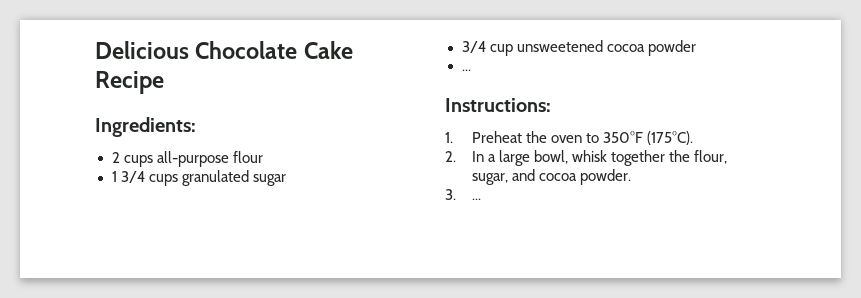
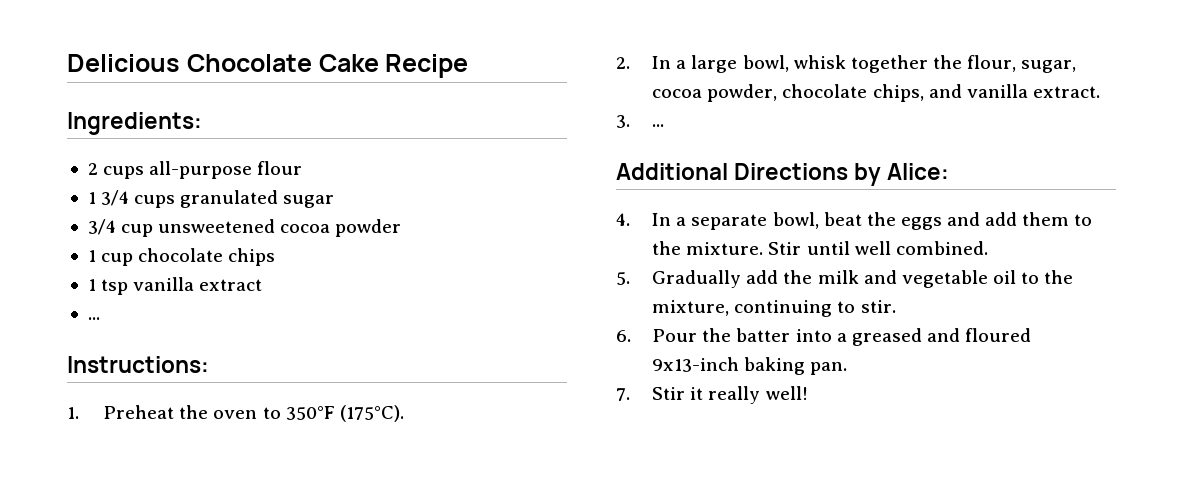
(696, 48) none -> [87,248,276,266] [87,277,263,295] // 1 cup chocolate chips // 1 tsp vanilla extract
[511,169,631,185] [445,189,481,200] and cocoa powder. // 3. ... -> [652,84,1100,102] [616,115,665,128] [616,163,950,186] [616,212,1093,230] [652,241,988,255] [616,270,1074,288] [652,300,896,317] [616,328,1032,346] [652,357,848,375] [616,386,808,404] cocoa powder, chocolate chips, and vanilla extract. // 3. ... // Additional Directions by Alice: // 4. In a separate bowl, beat the eggs and add them to the mixture. Stir until well combined. // 5. Gradually add the milk and vegetable oil to the mixture, continuing to stir. // 6. Pour the batter into a greased and floured 9x13-inch baking pan. // 7. Stir it really well!

